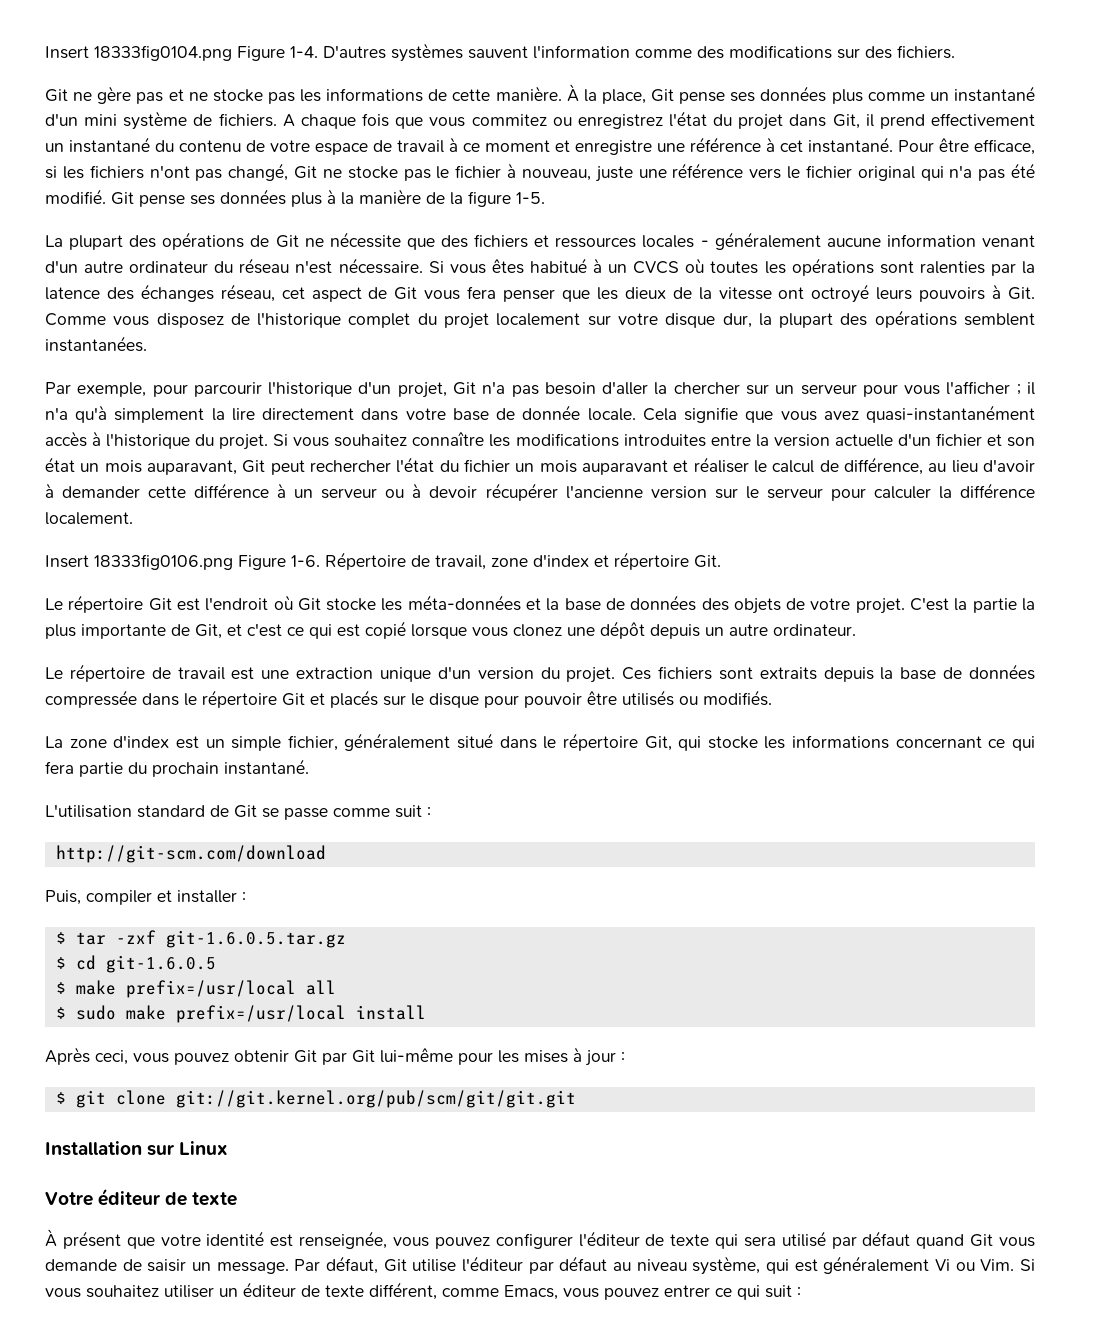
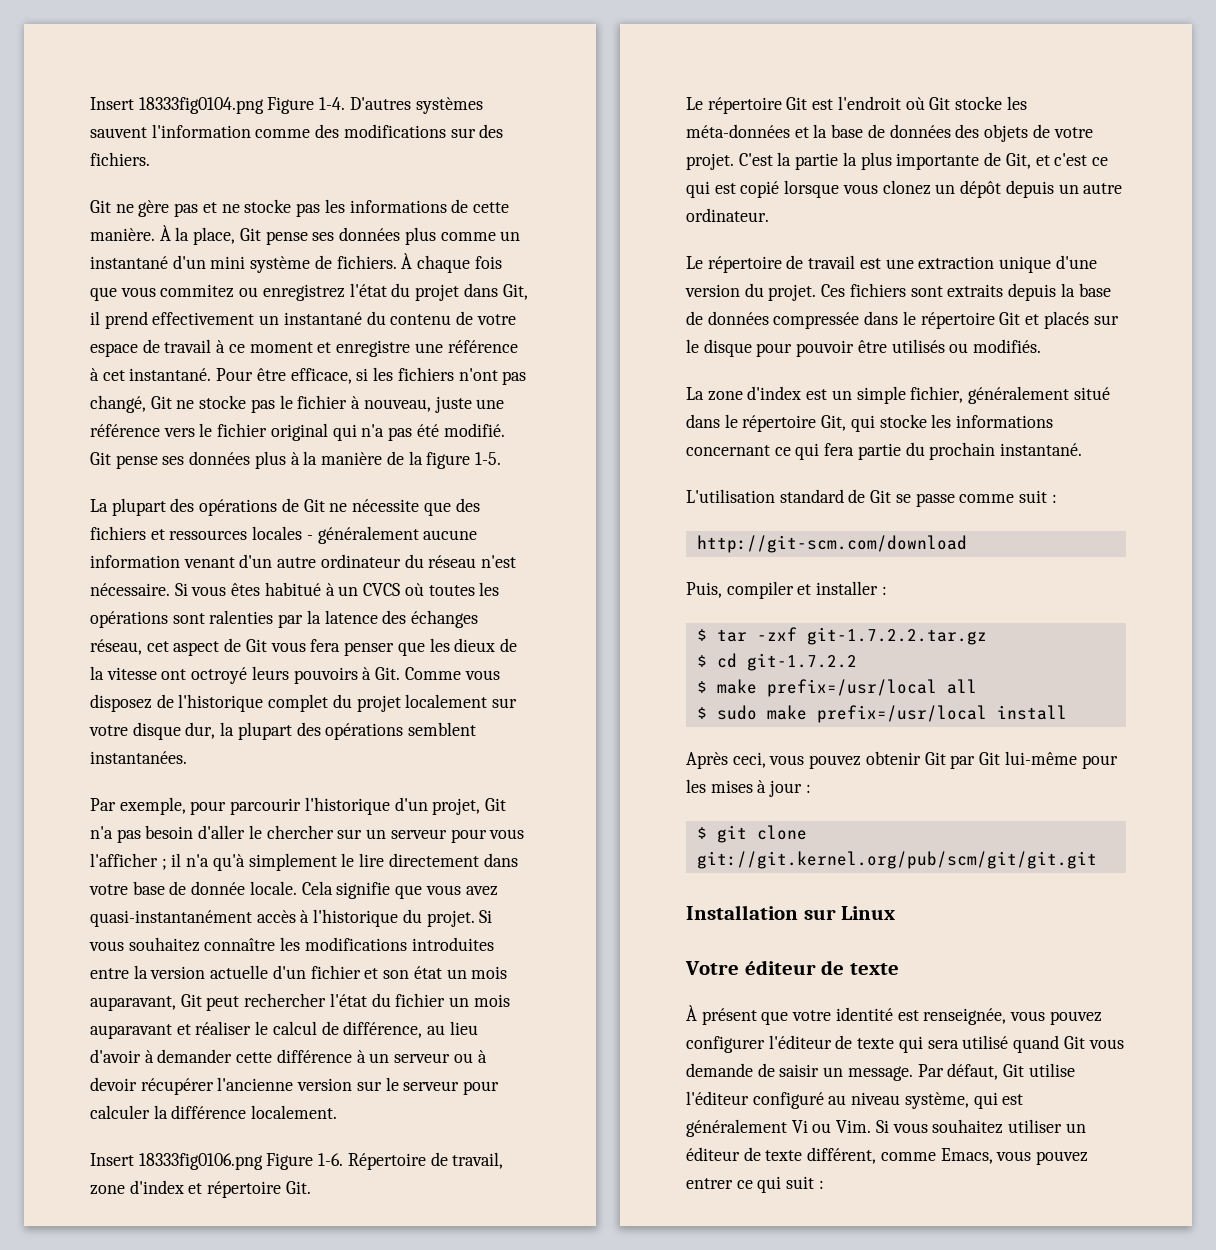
[282,114,295,127] A -> [401,253,413,269] À
[654,382,668,395] la -> [248,825,262,839] le
[211,408,225,421] la -> [341,853,355,867] le
[567,627,595,636] une -> [935,184,956,194] un
[437,666,471,679] d'un -> [1055,255,1097,269] d'une
[165,930,346,948] git-1.6.0.5.tar.gz -> [806,627,987,645] git-1.7.2.2.tar.gz
[105,955,216,973] git-1.6.0.5 -> [746,653,857,671] git-1.7.2.2
[831,1231,911,1249] par défaut -> (1009, 1042) none
[528,1256,608,1274] par défaut -> [752,1092,824,1109] configuré

